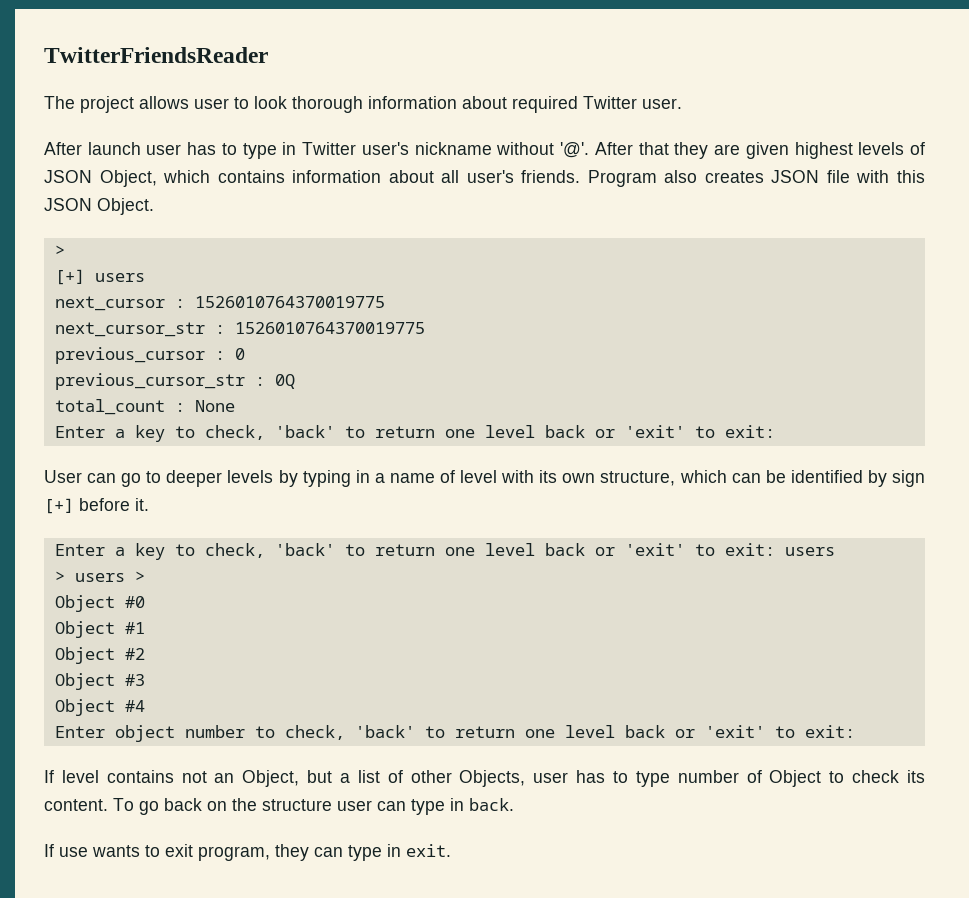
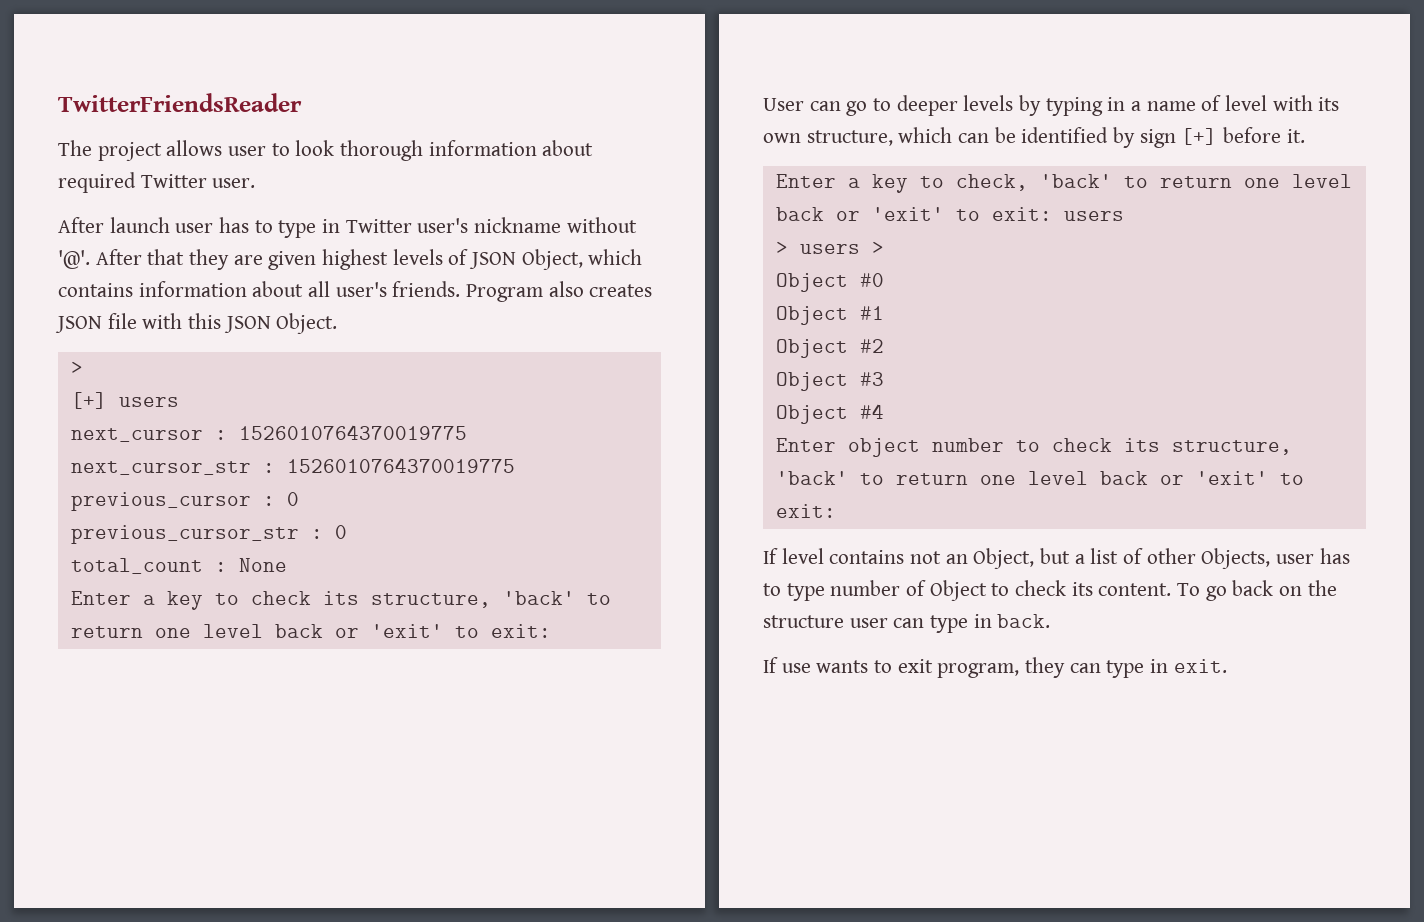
[274,374,295,389] 0Q -> [334,525,347,539] 0
[204,425,265,440] check, -> [250,591,491,608] check its structure,
[284,725,345,740] check, -> [1051,438,1292,455] check its structure,

